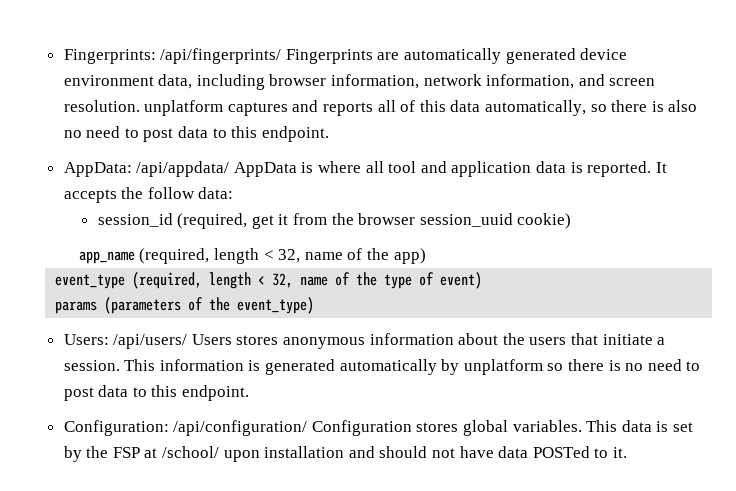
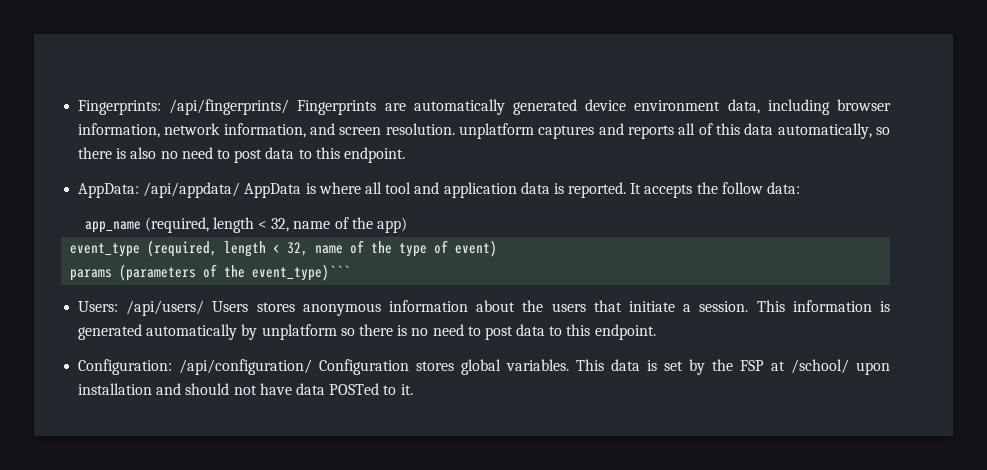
[97,213,572,229] // session_id (required, get it from the browser session_uuid cookie) -> (801, 188) none
[237,297,315,314] event_type) -> [252,264,351,281] event_type)```

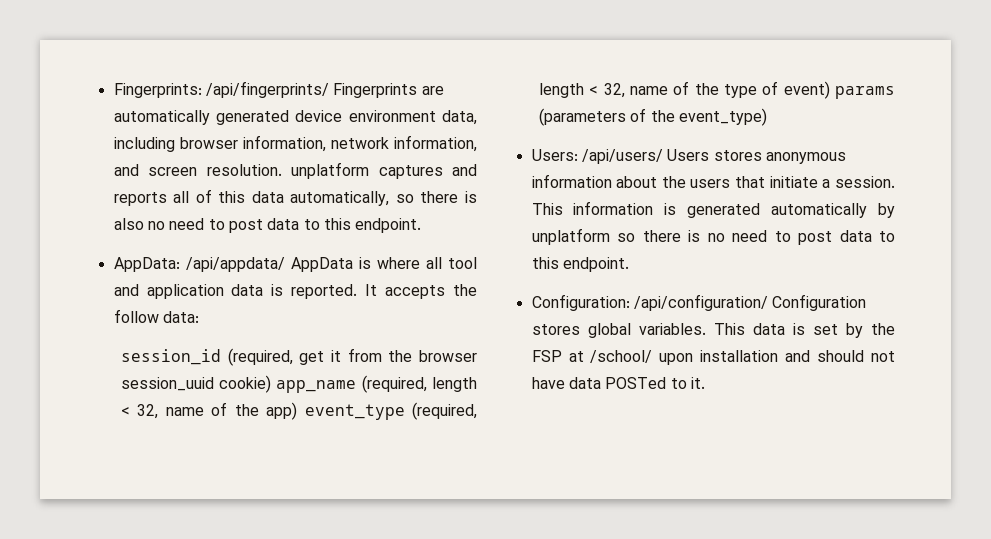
(801, 188) none -> [120,348,478,366] [120,375,272,393] session_id (required, get it from the browser session_uuid cookie)
(408, 225) // -> (298, 411) none
(498, 248) // -> (830, 90) none
[252,264,351,281] event_type)``` -> [678,108,767,126] event_type)

